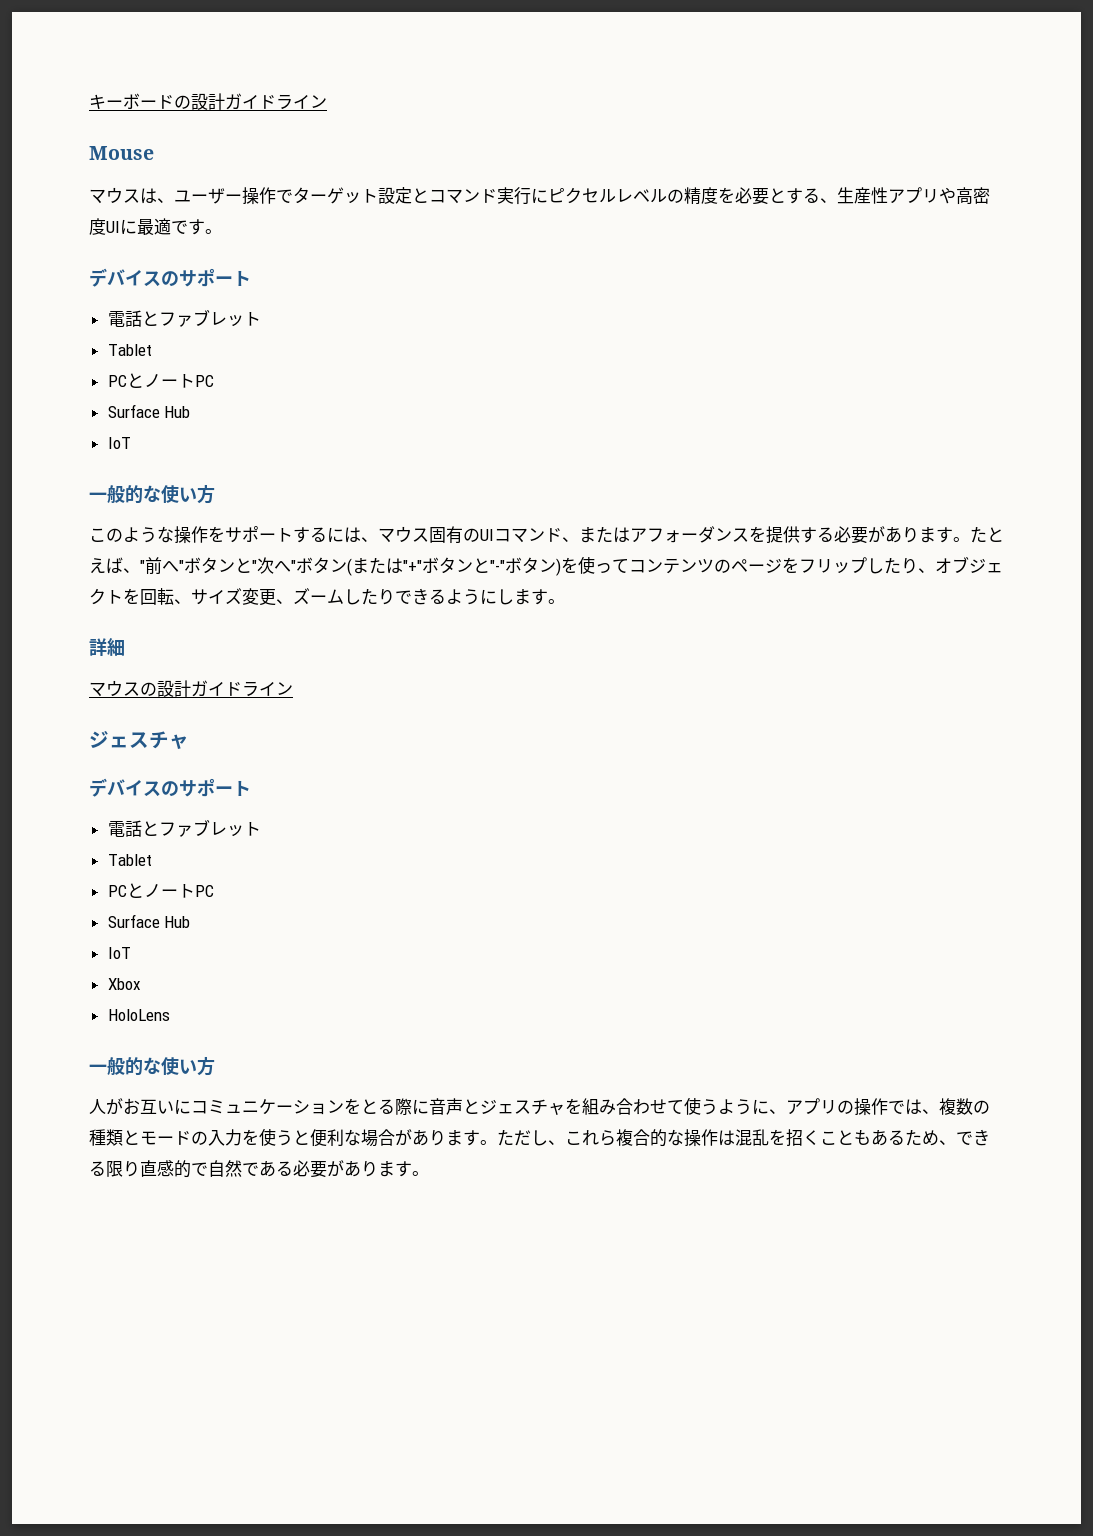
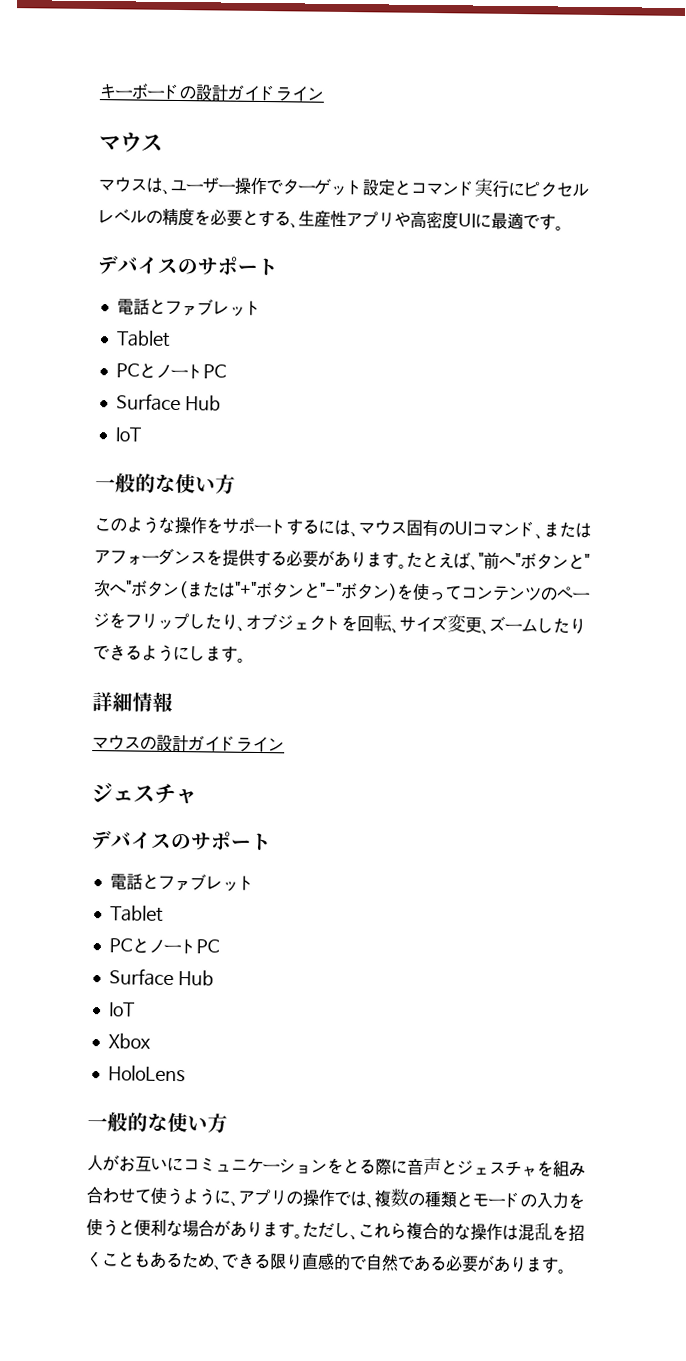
[89,146,154,160] Mouse -> [99,132,163,153] マウス
(125, 647) none -> [132,691,173,712] 情報

